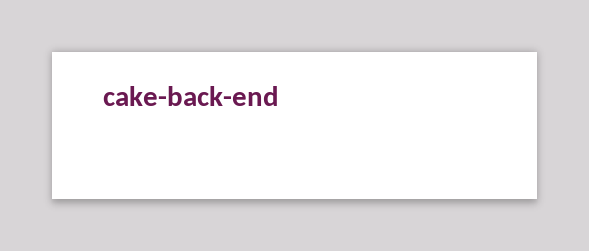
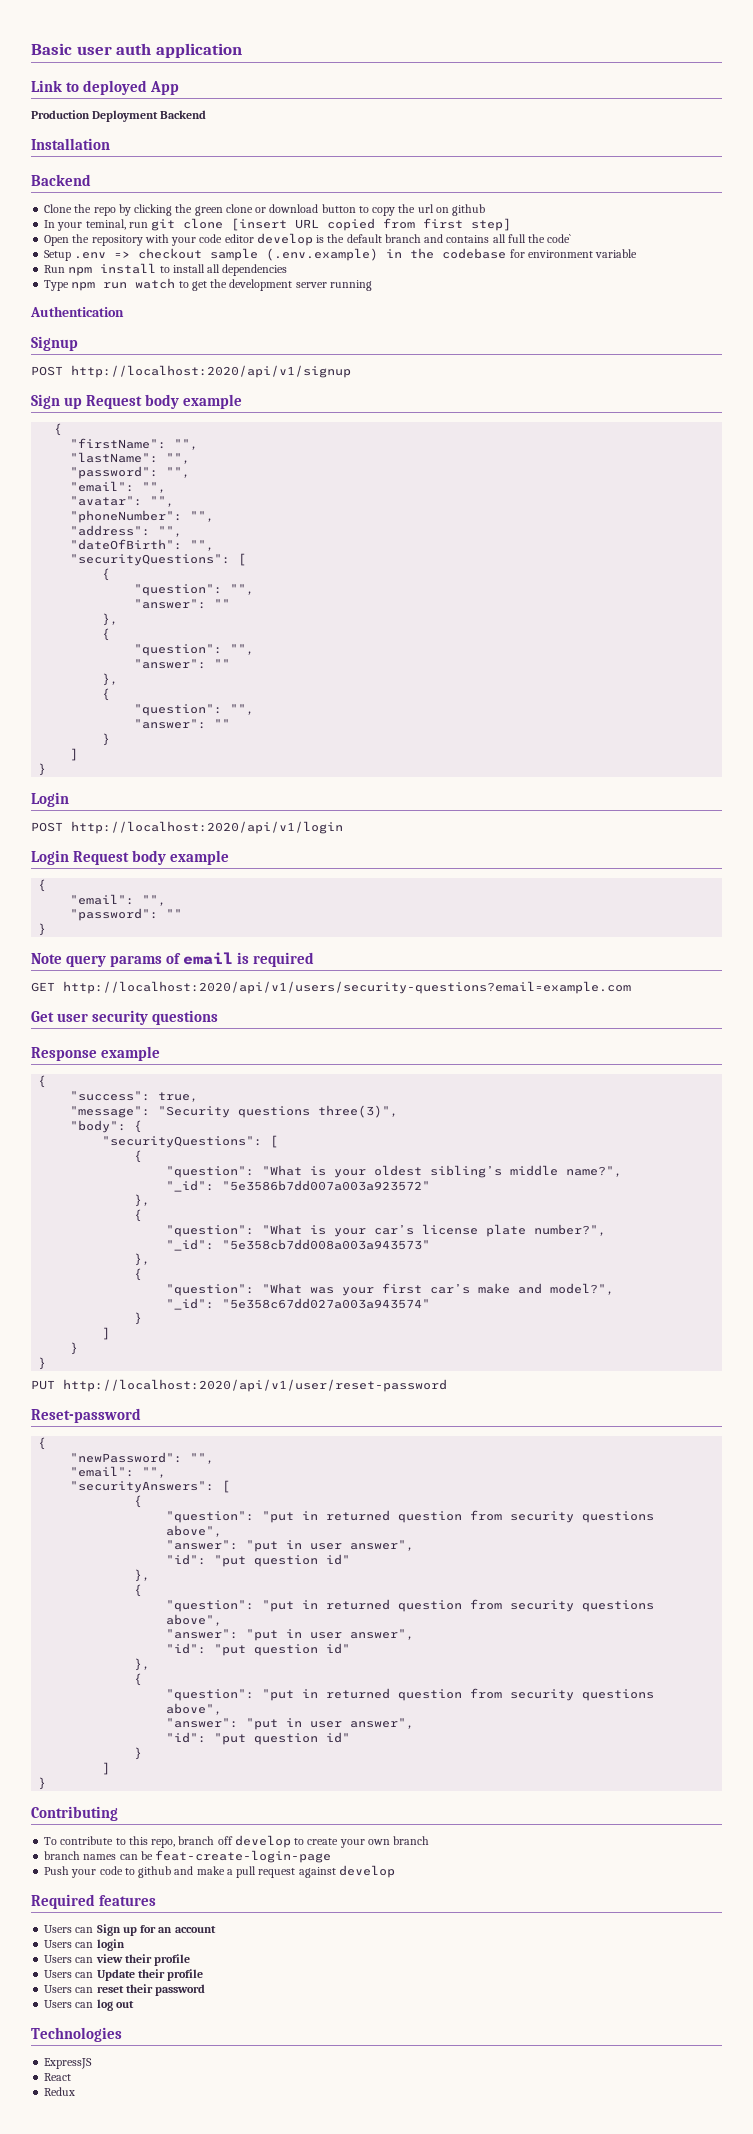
[103,86,279,106] cake-back-end -> [31,43,242,58] [31,80,180,95] [31,110,207,122] [31,138,110,150] [31,174,91,186] [44,204,486,216] [44,218,512,231] [44,233,572,246] [44,248,638,261] [44,263,288,276] [44,278,372,291] [30,306,124,317] [31,336,78,351] [31,365,351,378] [31,394,243,409] [54,423,63,436] [70,438,199,450] [70,452,191,464] [70,466,191,479] [70,481,167,493] [70,496,175,507] [70,510,215,523] [70,525,183,537] [70,539,215,551] [70,553,247,566] [102,568,111,581] [134,584,255,596] [134,599,231,609] [102,613,119,626] [102,628,111,641] [134,644,255,656] [134,659,231,669] [102,673,119,686] [102,688,111,701] [134,704,255,716] [134,719,231,729] [102,733,111,746] [70,748,79,761] [38,763,47,776] [31,792,69,807] [31,821,343,834] [31,850,230,865] [38,879,47,892] [70,894,167,906] [70,908,183,921] [38,923,47,936] [31,952,315,967] [31,981,631,994] [31,1010,219,1025] [31,1046,161,1061] [38,1075,47,1088] [70,1091,199,1102] [70,1105,399,1118] [70,1120,143,1133] [102,1135,279,1148] [134,1150,143,1163] [166,1165,623,1178] [166,1180,431,1192] [134,1194,151,1207] [134,1209,143,1222] [166,1224,607,1237] [166,1239,431,1251] [134,1253,151,1266] [134,1268,143,1281] [166,1283,615,1296] [166,1298,431,1310] [134,1312,143,1325] [102,1327,111,1340] [70,1342,79,1355] [38,1357,47,1370] [31,1379,447,1392] [31,1408,141,1423] [38,1437,47,1450] [70,1452,215,1464] [70,1466,167,1478] [70,1480,231,1493] [134,1495,143,1508] [166,1510,655,1523] [166,1525,223,1537] [166,1540,415,1552] [166,1554,351,1567] [134,1569,151,1582] [134,1584,143,1597] [166,1599,655,1612] [166,1614,223,1626] [166,1629,415,1641] [166,1643,351,1656] [134,1658,151,1671] [134,1673,143,1686] [166,1688,655,1701] [166,1703,223,1715] [166,1718,415,1730] [166,1732,351,1745] [134,1747,143,1760] [102,1762,111,1775] [38,1777,47,1790] [31,1806,118,1821] [44,1835,430,1848] [44,1850,332,1863] [44,1865,395,1878] [31,1894,157,1909] [44,1924,216,1936] [44,1939,125,1951] [44,1954,191,1966] [44,1969,204,1981] [44,1984,206,1996] [44,1999,134,2011] [31,2027,122,2042] [44,2058,93,2069] [44,2073,72,2081] [44,2087,76,2096] Basic user auth application // Link to deployed App // Production Deployment Backend // Installation // Backend // Clone the repo by clicking the green clone or download button to copy the url on github // In your teminal, run git clone [insert URL copied from first step] // Open the repository with your code editor develop is the default branch and contains all full the code` // Setup .env => checkout sample (.env.example) in the codebase for environment variable // Run npm install to install all dependencies // Type npm run watch to get the development server running // Authentication // Signup // POST http://localhost:2020/api/v1/signup // Sign up Request body example // { // "firstName": "", // "lastName": "", // "password": "", // "email": "", // "avatar": "", // "phoneNumber": "", // "address": "", // "dateOfBirth": "", // "securityQuestions": [ // { // "question": "", // "answer": "" // }, // { // "question": "", // "answer": "" // }, // { // "question": "", // "answer": "" // } // ] // } // Login // POST http://localhost:2020/api/v1/login // Login Request body example // { // "email": "", // "password": "" // } // Note query params of email is required // GET http://localhost:2020/api/v1/users/security-questions?email=example.com // Get user security questions // Response example // { // "success": true, // "message": "Security questions three(3)", // "body": { // "securityQuestions": [ // { // "question": "What is your oldest sibling’s middle name?", // "_id": "5e3586b7dd007a003a923572" // }, // { // "question": "What is your car’s license plate number?", // "_id": "5e358cb7dd008a003a943573" // }, // { // "question": "What was your first car’s make and model?", // "_id": "5e358c67dd027a003a943574" // } // ] // } // } // PUT http://localhost:2020/api/v1/user/reset-password // Reset-password // { // "newPassword": "", // "email": "", // "securityAnswers": [ // { // "question": "put in returned question from security questions above", // "answer": "put in user answer", // "id": "put question id" // }, // { // "question": "put in returned question from security questions above", // "answer": "put in user answer", // "id": "put question id" // }, // { // "question": "put in returned question from security questions above", // "answer": "put in user answer", // "id": "put question id" // } // ] // } // Contributing // To contribute to this repo, branch off develop to create your own branch // branch names can be feat-create-login-page // Push your code to github and make a pull request against develop // Required features // Users can Sign up for an account // Users can login // Users can view their profile // Users can Update their profile // Users can reset their password // Users can log out // Technologies // ExpressJS // React // Redux

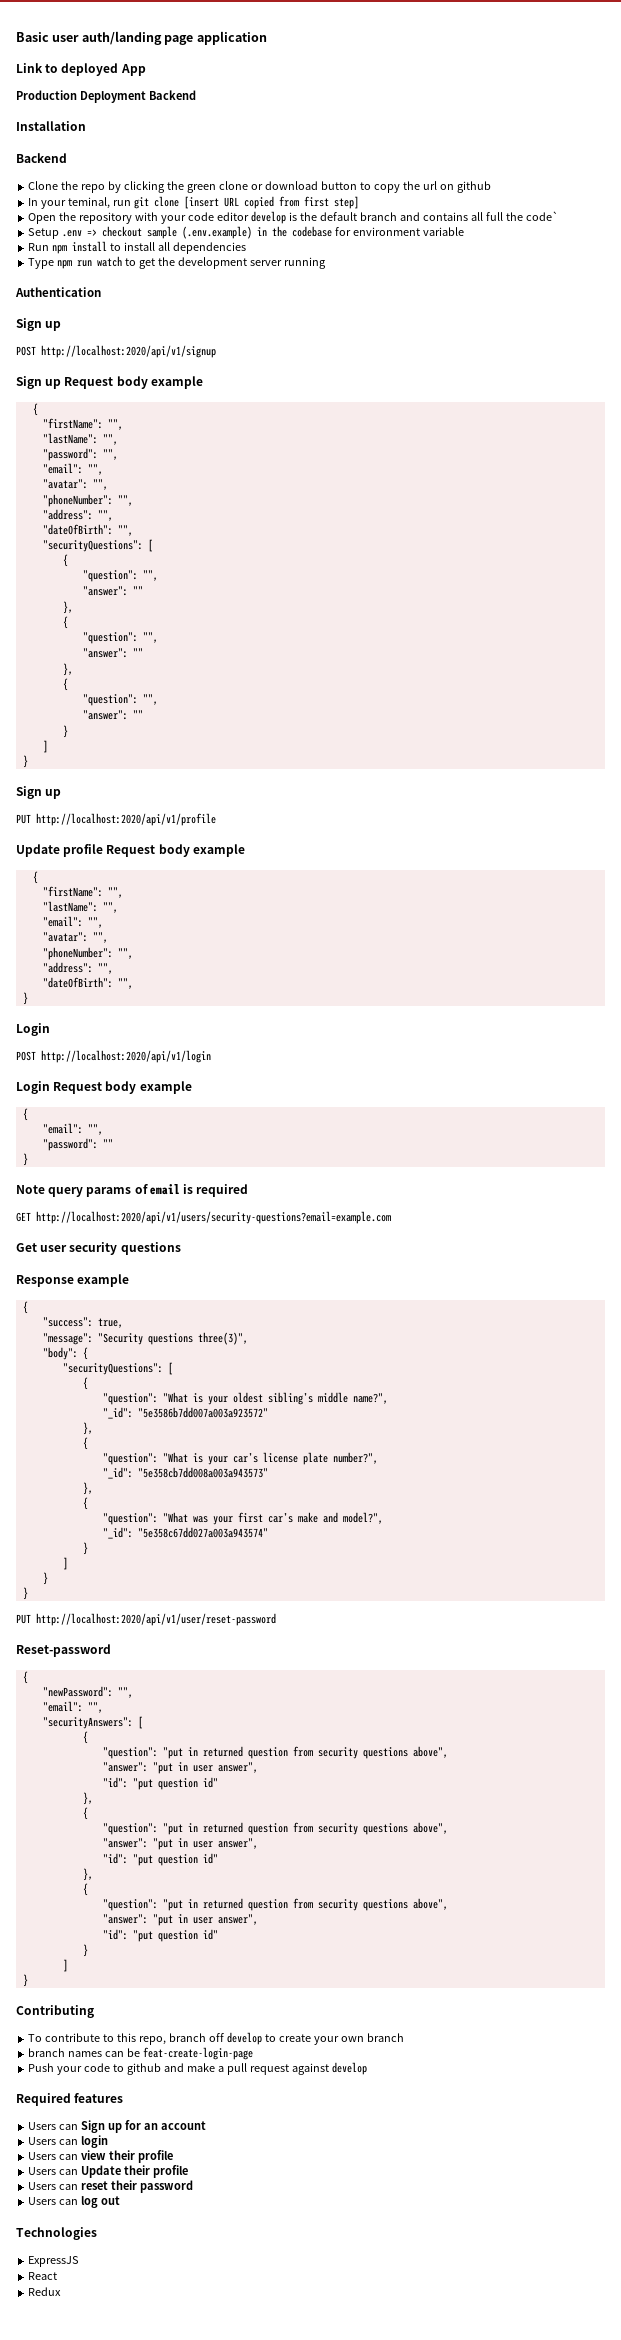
[116,43,152,55] auth -> [81,31,194,45] auth/landing page
[31,336,78,351] Signup -> [16,318,62,331] Sign up
(47, 769) none -> [16,786,62,799] [16,813,216,826] [16,844,245,857] [32,871,38,884] [42,886,123,898] [42,901,118,913] [42,916,103,928] [42,932,108,943] [42,947,133,960] [42,962,113,974] [42,977,133,989] [22,992,28,1005] // Sign up // PUT http://localhost:2020/api/v1/profile // Update profile Request body example // { // "firstName": "", // "lastName": "", // "email": "", // "avatar": "", // "phoneNumber": "", // "address": "", // "dateOfBirth": "", // }

